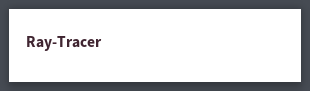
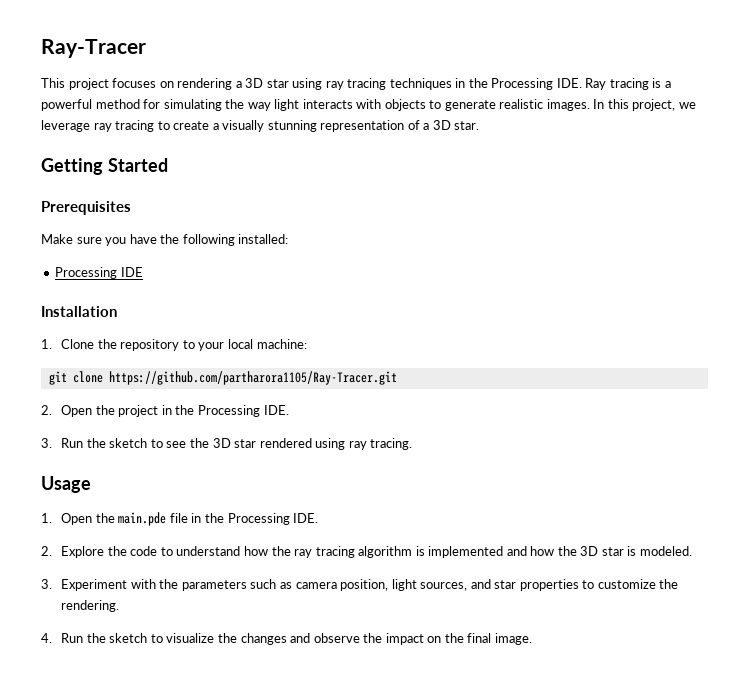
(102, 43) none -> [41,78,671,90] [41,99,696,111] [41,120,480,132] [41,158,168,175] [41,201,131,215] [41,234,289,246] [55,267,143,279] [41,306,117,317] [41,339,307,351] [48,371,397,385] [41,405,289,417] [41,438,413,450] [41,476,91,493] [41,512,319,526] [41,546,692,558] [41,579,679,591] [61,600,120,612] [41,633,532,645] // This project focuses on rendering a 3D star using ray tracing techniques in the Processing IDE. Ray tracing is a powerful method for simulating the way light interacts with objects to generate realistic images. In this project, we leverage ray tracing to create a visually stunning representation of a 3D star. // Getting Started // Prerequisites // Make sure you have the following installed: // Processing IDE // Installation // 1. Clone the repository to your local machine: // git clone https://github.com/partharora1105/Ray-Tracer.git // 2. Open the project in the Processing IDE. // 3. Run the sketch to see the 3D star rendered using ray tracing. // Usage // 1. Open the main.pde file in the Processing IDE. // 2. Explore the code to understand how the ray tracing algorithm is implemented and how the 3D star is modeled. // 3. Experiment with the parameters such as camera position, light sources, and star properties to customize the rendering. // 4. Run the sketch to visualize the changes and observe the impact on the final image.

